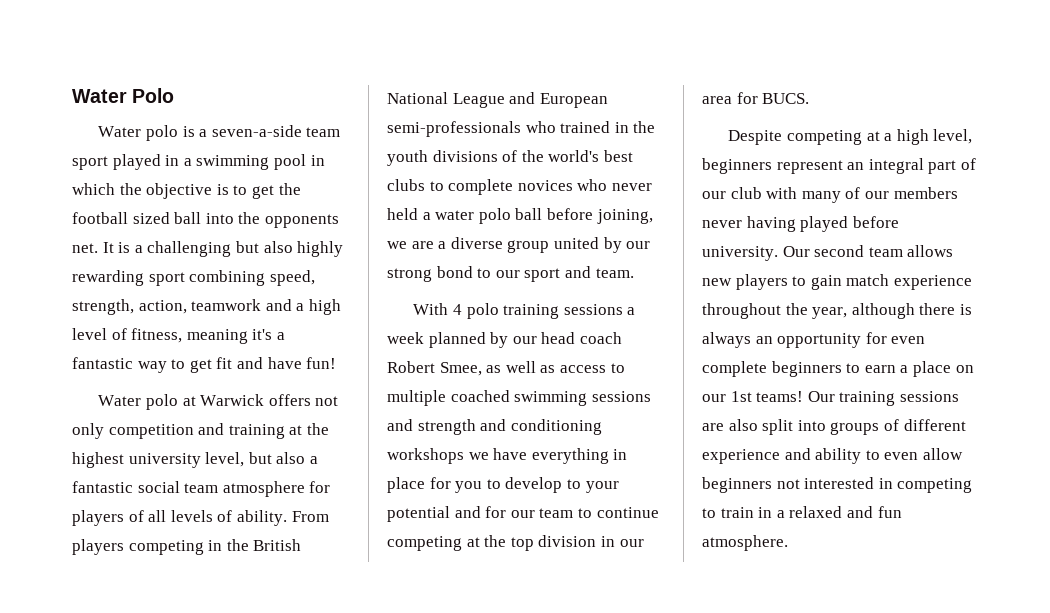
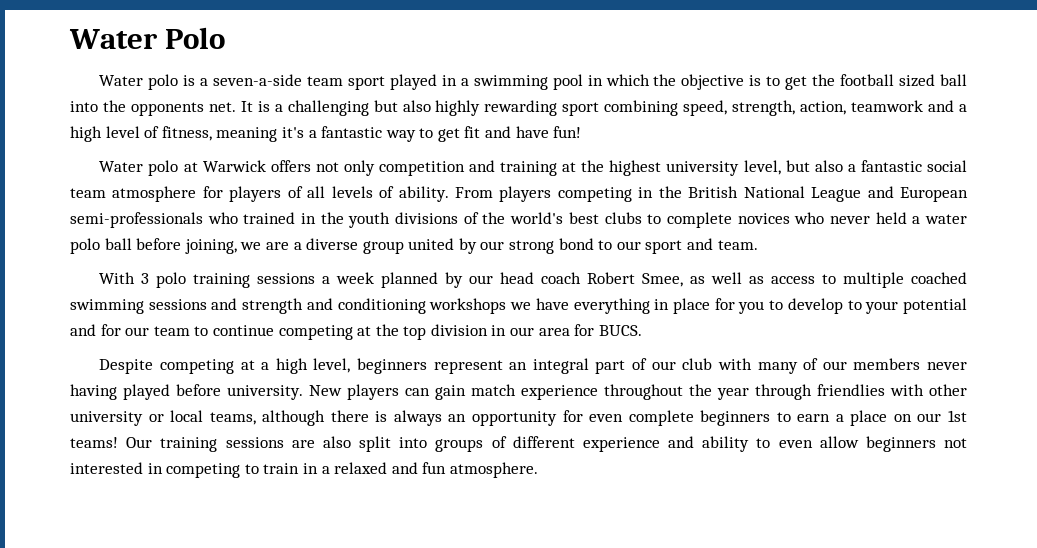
[453,304,463,315] 4 -> [141,273,150,284] 3
[782,245,954,257] [702,274,807,290] Our second team allows new players to -> [309,384,430,400] New players can
[812,307,848,319] year, -> [717,384,967,400] [70,410,256,426] year through friendlies with other university or local teams,

